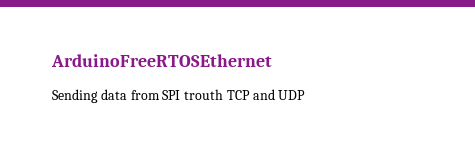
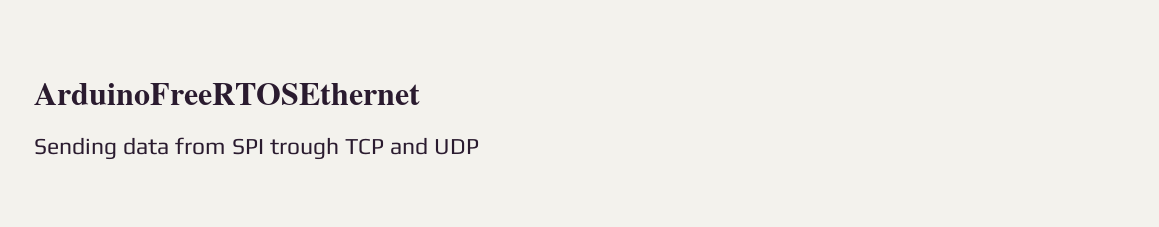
[184,89,224,100] trouth -> [269,137,339,160] trough

